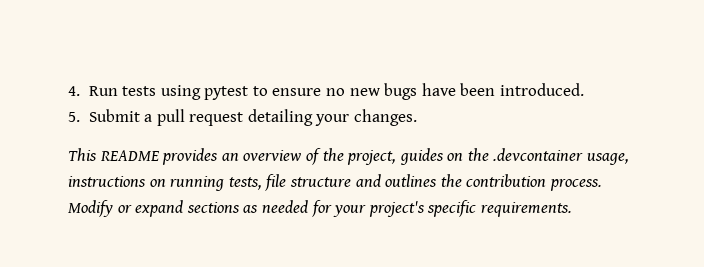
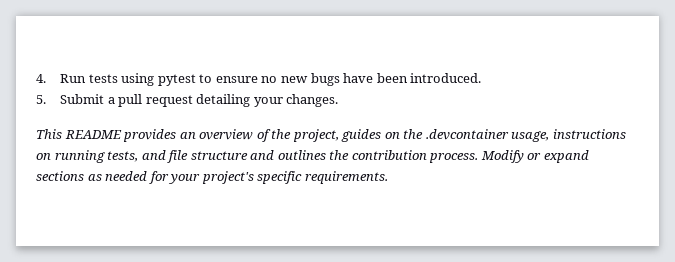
(262, 183) none -> [141,150,166,160] and

